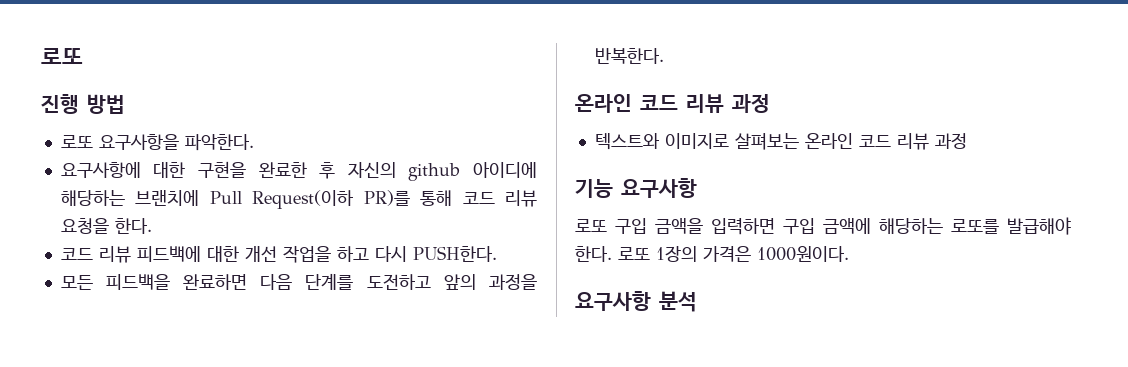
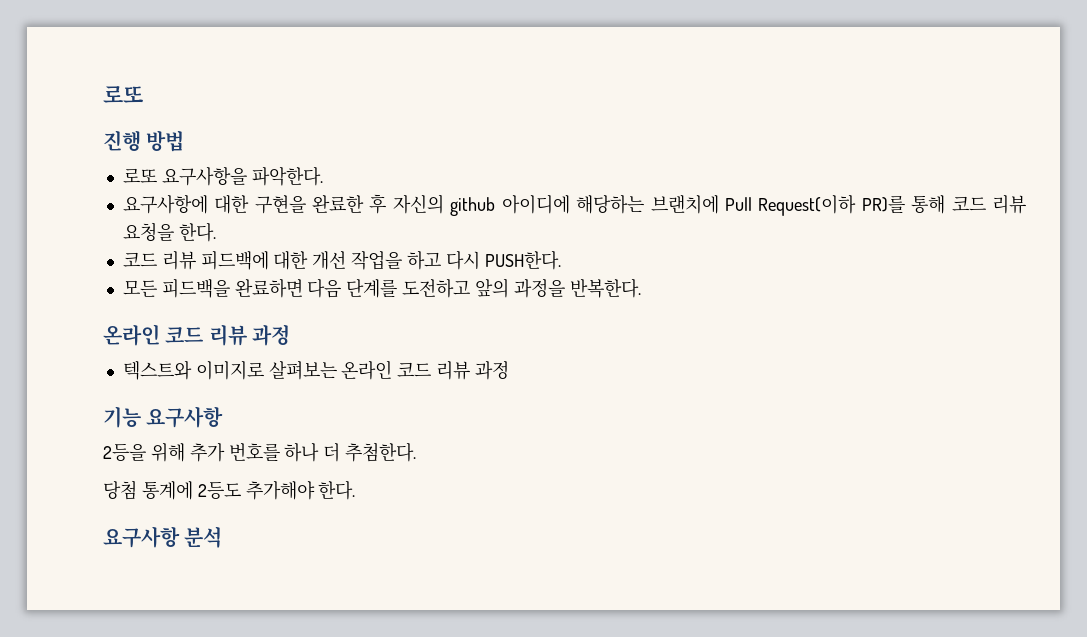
[575,217,1071,235] [575,246,849,262] 로또 구입 금액을 입력하면 구입 금액에 해당하는 로또를 발급해야 한다. 로또 1장의 가격은 1000원이다. -> [103,442,417,462] [103,480,356,500] 2등을 위해 추가 번호를 하나 더 추첨한다. // 당첨 통계에 2등도 추가해야 한다.

